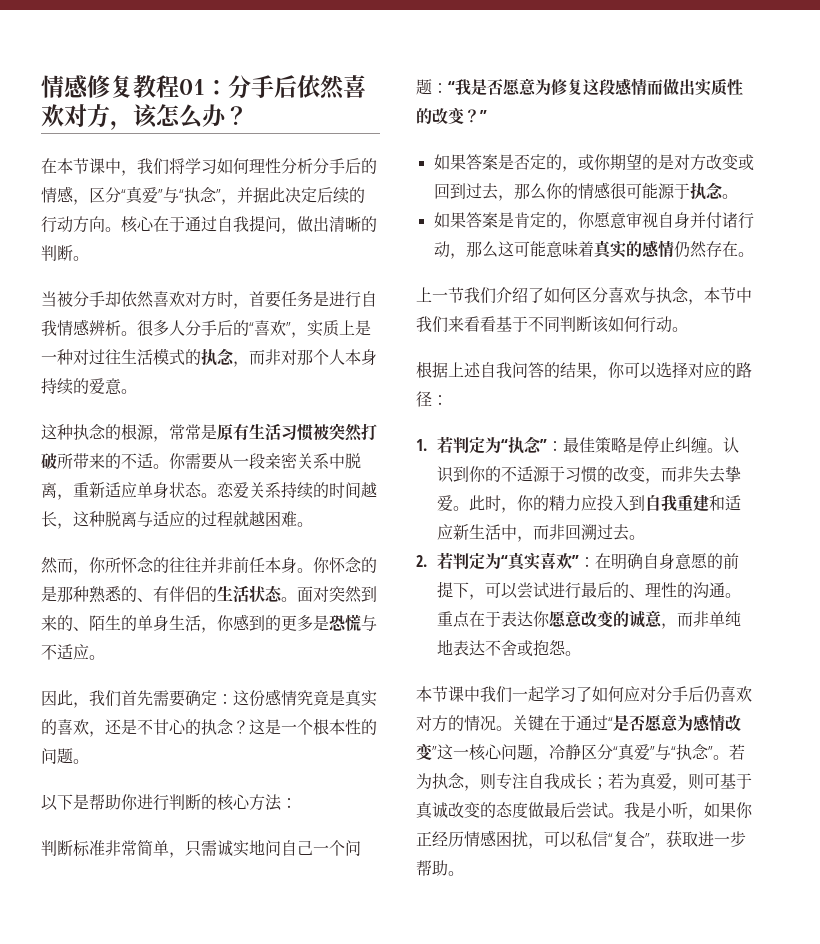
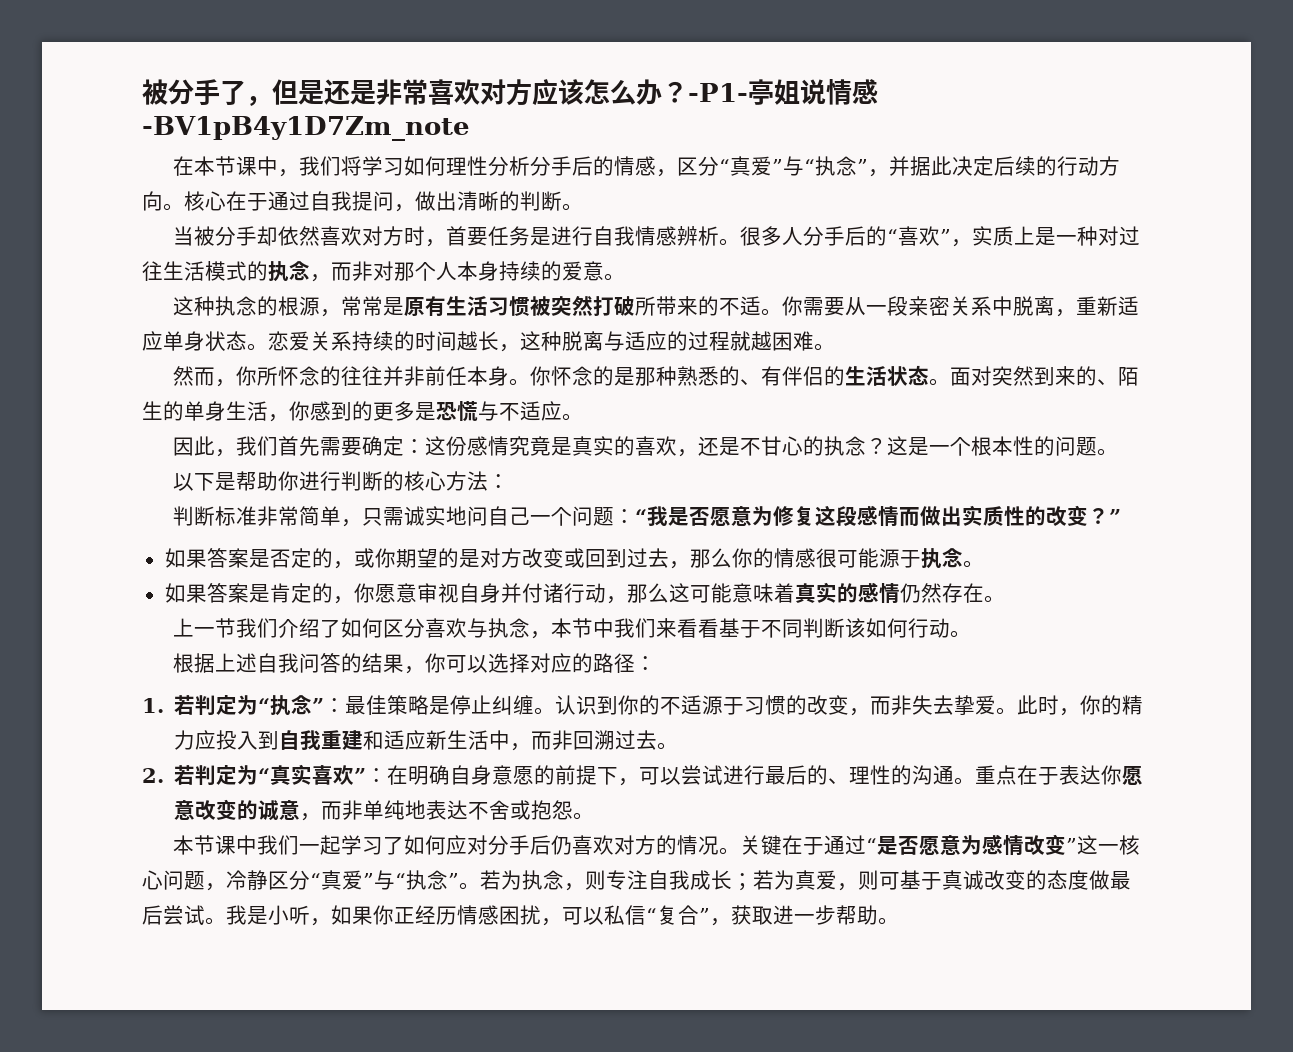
[41,75,366,100] [41,104,133,130] 情感修复教程01：分手后依然喜欢对方， -> [142,79,558,106] 被分手了，但是还是非常喜欢对方应
(248, 115) none -> [688,79,878,105] [142,116,470,141] -P1-亭姐说情感-BV1pB4y1D7Zm_note

